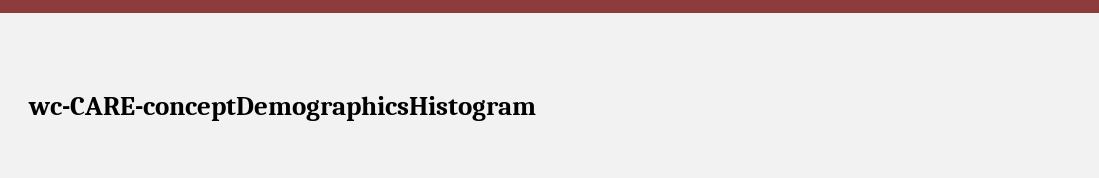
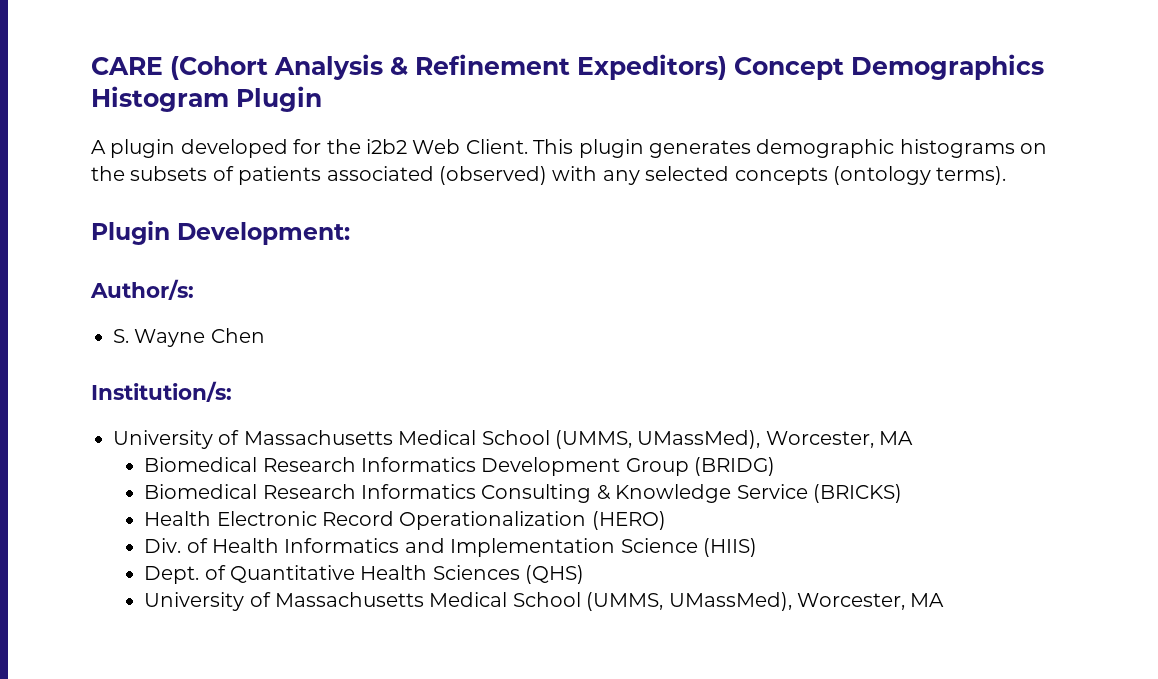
[28,96,536,121] wc-CARE-conceptDemographicsHistogram -> [91,54,1044,80] [91,86,322,112] [91,139,1048,158] [91,166,1007,185] [91,221,350,245] [90,279,194,300] [113,328,265,347] [91,381,232,402] [113,430,914,449] [144,457,776,476] [144,484,902,503] [144,511,666,530] [144,538,757,557] [144,565,585,584] [144,592,945,611] CARE (Cohort Analysis & Refinement Expeditors) Concept Demographics Histogram Plugin // A plugin developed for the i2b2 Web Client. This plugin generates demographic histograms on the subsets of patients associated (observed) with any selected concepts (ontology terms). // Plugin Development: // Author/s: // S. Wayne Chen // Institution/s: // University of Massachusetts Medical School (UMMS, UMassMed), Worcester, MA // Biomedical Research Informatics Development Group (BRIDG) // Biomedical Research Informatics Consulting & Knowledge Service (BRICKS) // Health Electronic Record Operationalization (HERO) // Div. of Health Informatics and Implementation Science (HIIS) // Dept. of Quantitative Health Sciences (QHS) // University of Massachusetts Medical School (UMMS, UMassMed), Worcester, MA

